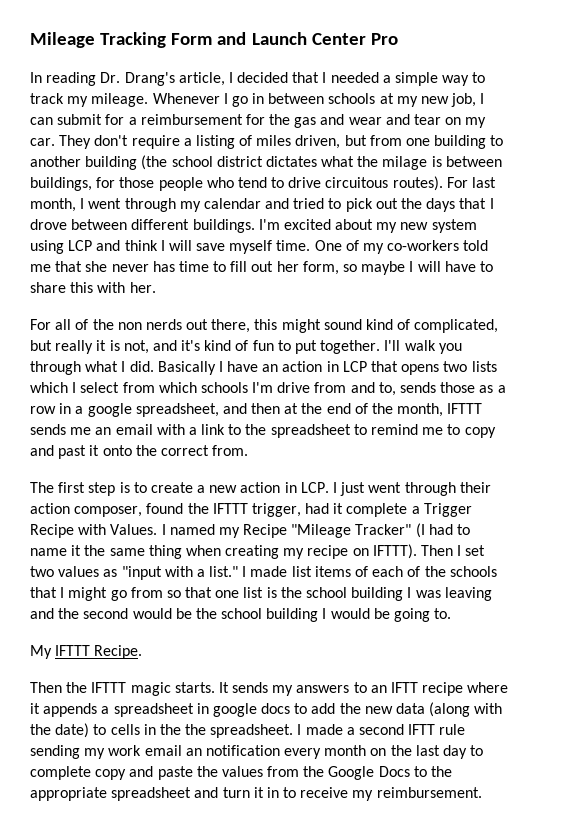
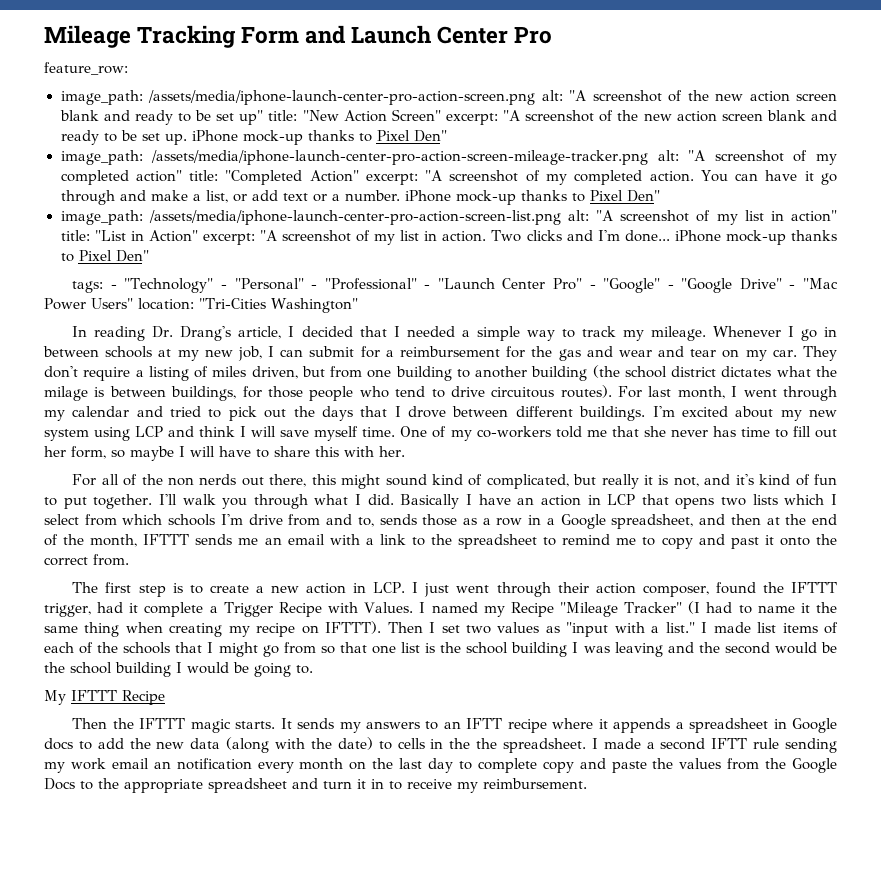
(398, 39) none -> [44,62,128,75] [60,90,837,105] [59,109,837,125] [60,130,447,145] [60,150,837,165] [60,170,837,185] [60,190,661,205] [60,210,837,225] [60,230,837,245] [60,250,149,262] [72,278,838,293] [44,298,358,313] // feature_row: // image_path: /assets/media/iphone-launch-center-pro-action-screen.png alt: "A screenshot of the new action screen blank and ready to be set up" title: "New Action Screen" excerpt: "A screenshot of the new action screen blank and ready to be set up. iPhone mock-up thanks to Pixel Den" // image_path: /assets/media/iphone-launch-center-pro-action-screen-mileage-tracker.png alt: "A screenshot of my completed action" title: "Completed Action" excerpt: "A screenshot of my completed action. You can have it go through and make a list, or add text or a number. iPhone mock-up thanks to Pixel Den" // image_path: /assets/media/iphone-launch-center-pro-action-screen-list.png alt: "A screenshot of my list in action" title: "List in Action" excerpt: "A screenshot of my list in action. Two clicks and I'm done... iPhone mock-up thanks to Pixel Den" // tags: - "Technology" - "Personal" - "Professional" - "Launch Center Pro" - "Google" - "Google Drive" - "Mac Power Users" location: "Tri-Cities Washington"
[87,403,132,417] google -> [560,514,606,529] Google
[94,645,143,659] Recipe. -> [122,690,165,705] Recipe
[212,703,257,717] google -> [791,718,837,733] Google

